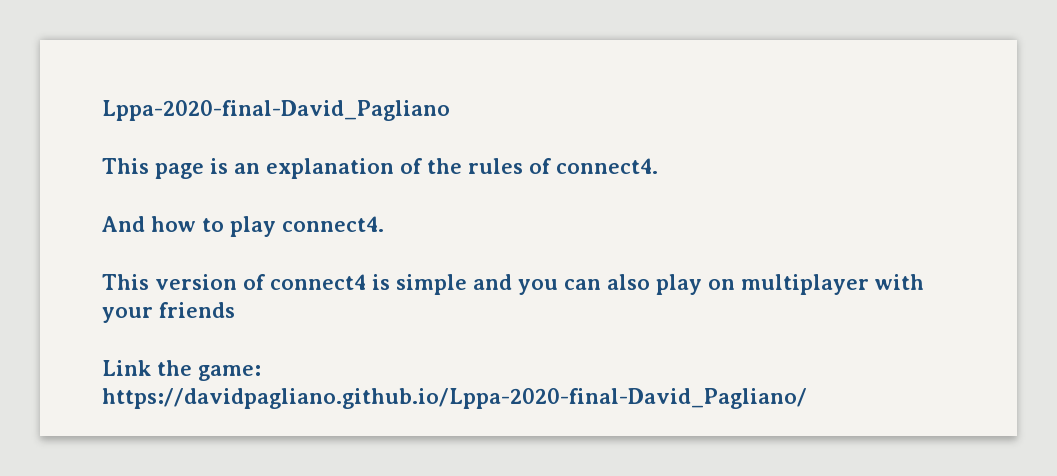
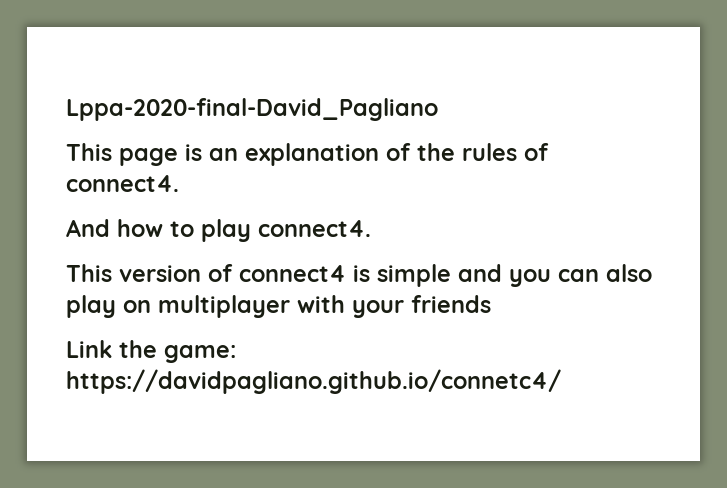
[102,388,807,409] https://davidpagliano.github.io/Lppa-2020-final-David_Pagliano/ -> [66,369,561,394] https://davidpagliano.github.io/connetc4/

